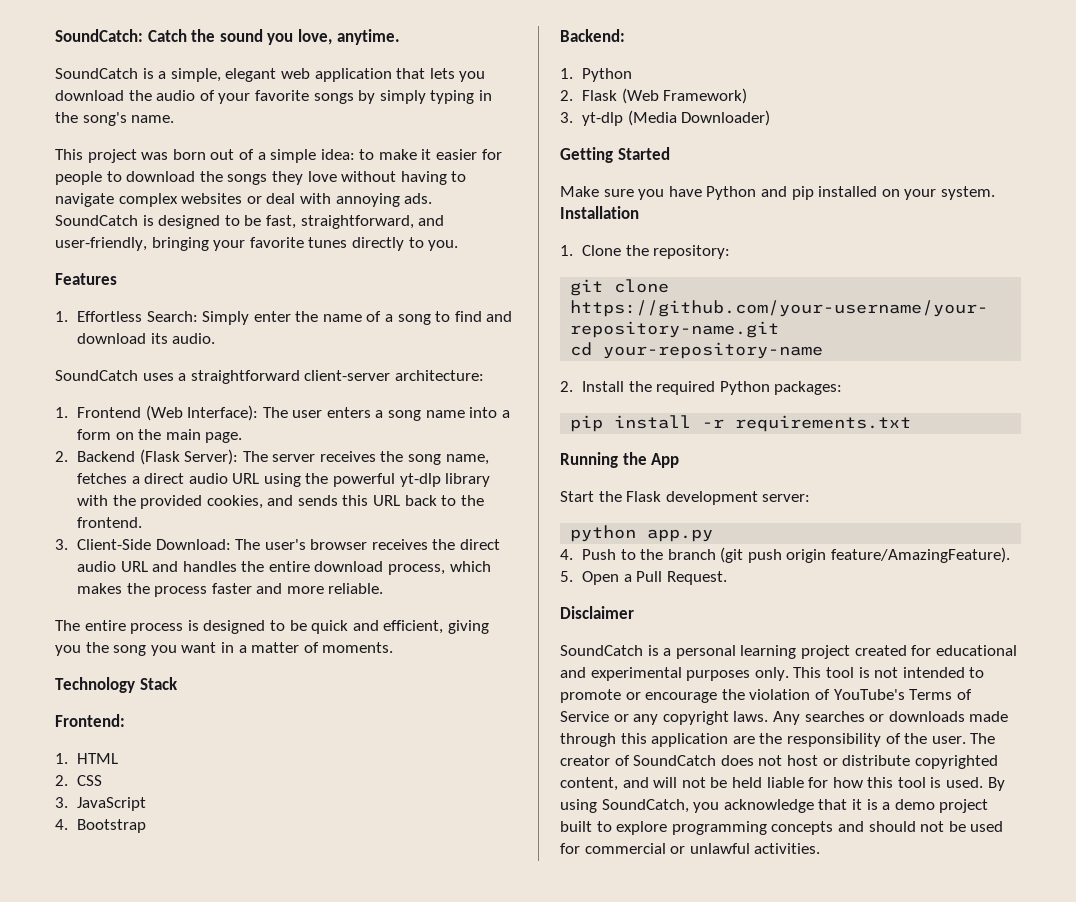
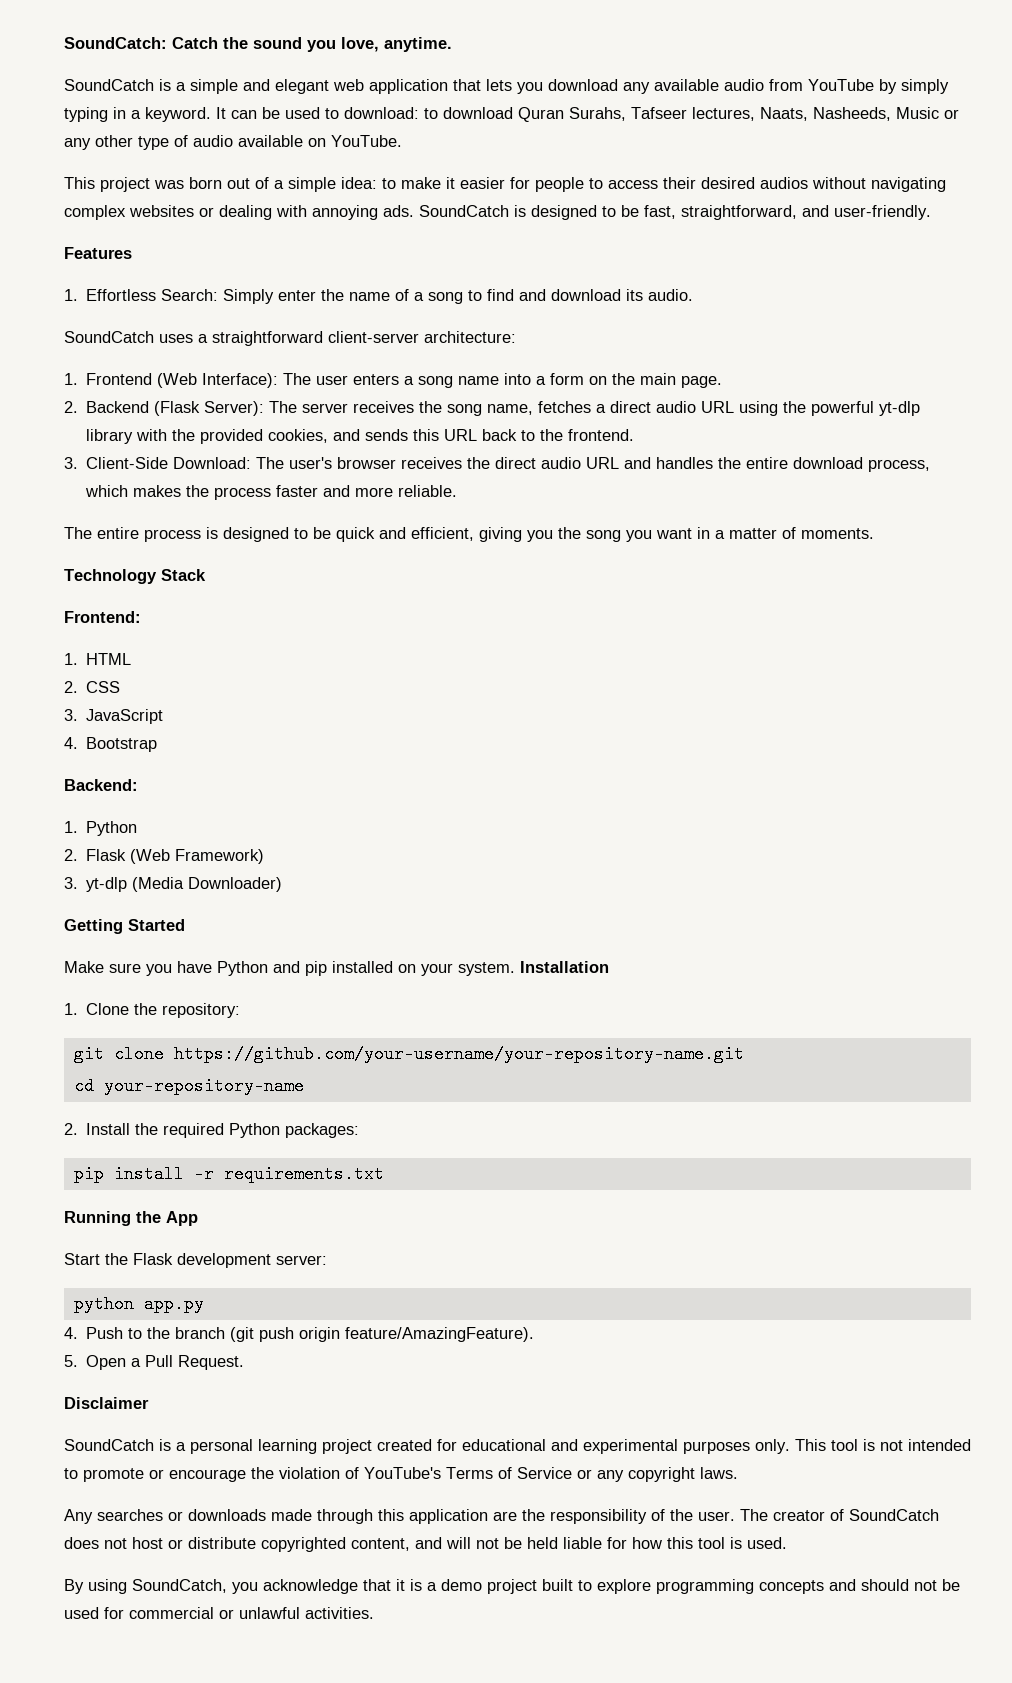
[170,68,221,82] simple, -> [190,79,270,94] simple and
[128,90,492,104] [55,112,175,126] the audio of your favorite songs by simply typing in the song's name. -> [623,79,949,94] [64,107,959,122] [64,135,402,150] any available audio from YouTube by simply typing in a keyword. It can be used to download: to download Quran Surahs, Tafseer lectures, Naats, Nasheeds, Music or any other type of audio available on YouTube.
[126,171,467,185] [55,193,114,207] download the songs they love without having to navigate -> [608,177,946,192] access their desired audios without navigating
[266,193,296,204] deal -> [219,205,272,220] dealing
[55,237,459,251] user-friendly, bringing your favorite tunes directly to you. -> [834,205,931,220] user-friendly.
(769, 716) none -> (738, 1473) //
(984, 782) none -> (787, 1543) //

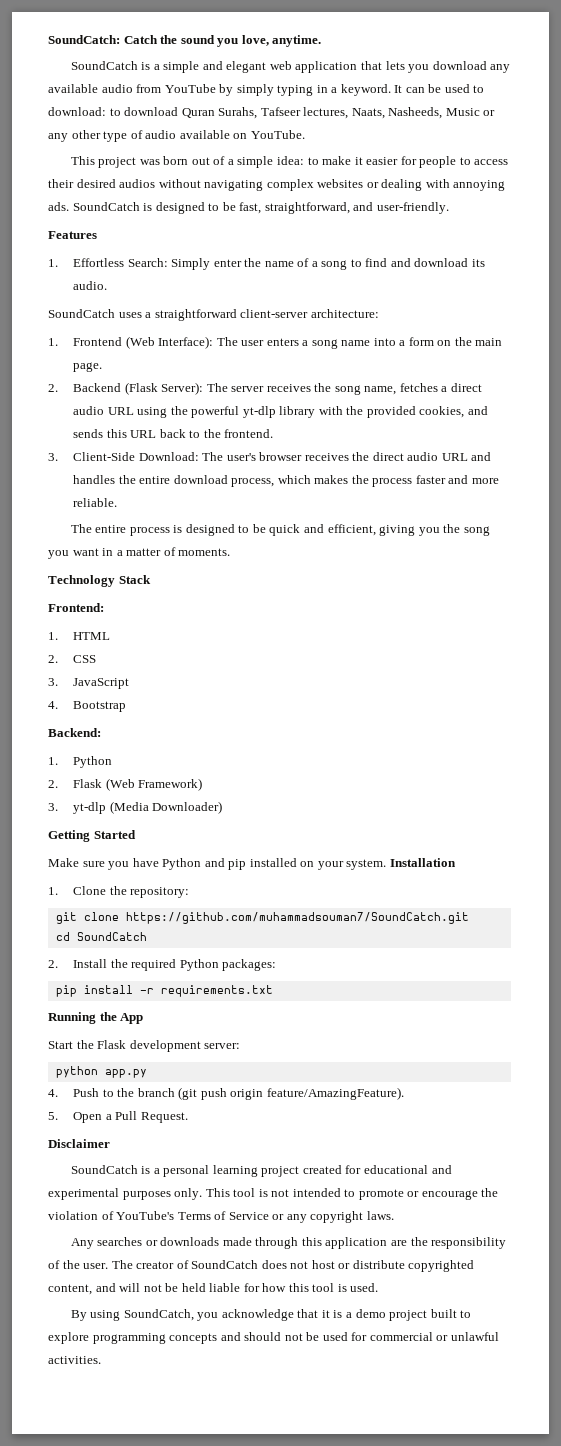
[173,1045,744,1063] https://github.com/your-username/your-repository-name.git -> [125,912,469,924] https://github.com/muhammadsouman7/SoundCatch.git
[103,1077,304,1095] your-repository-name -> [76,932,147,941] SoundCatch

